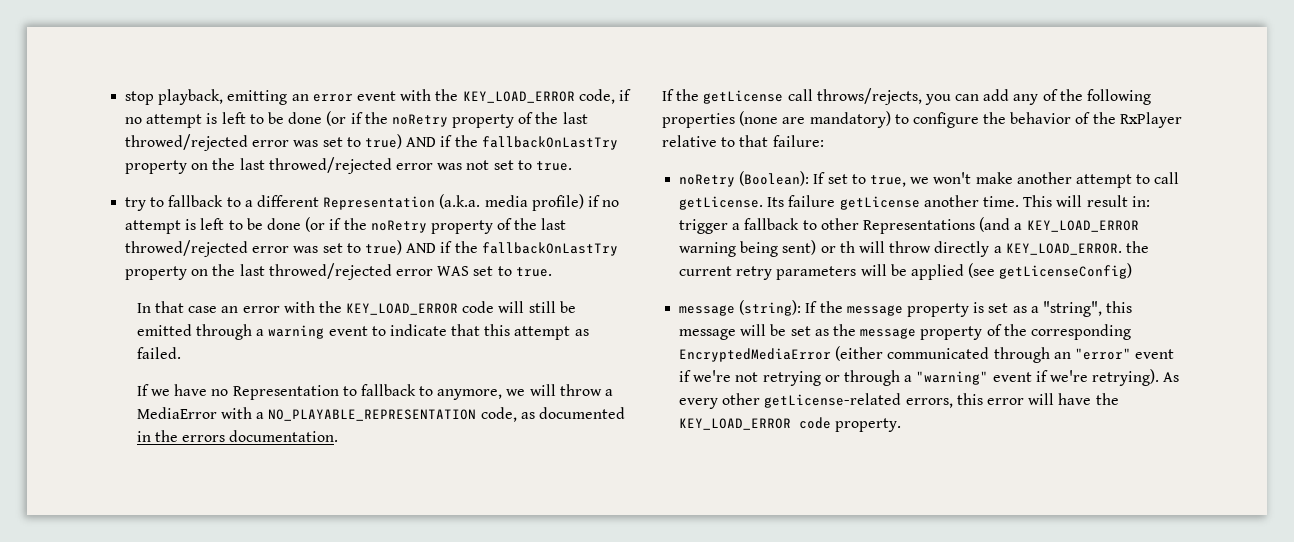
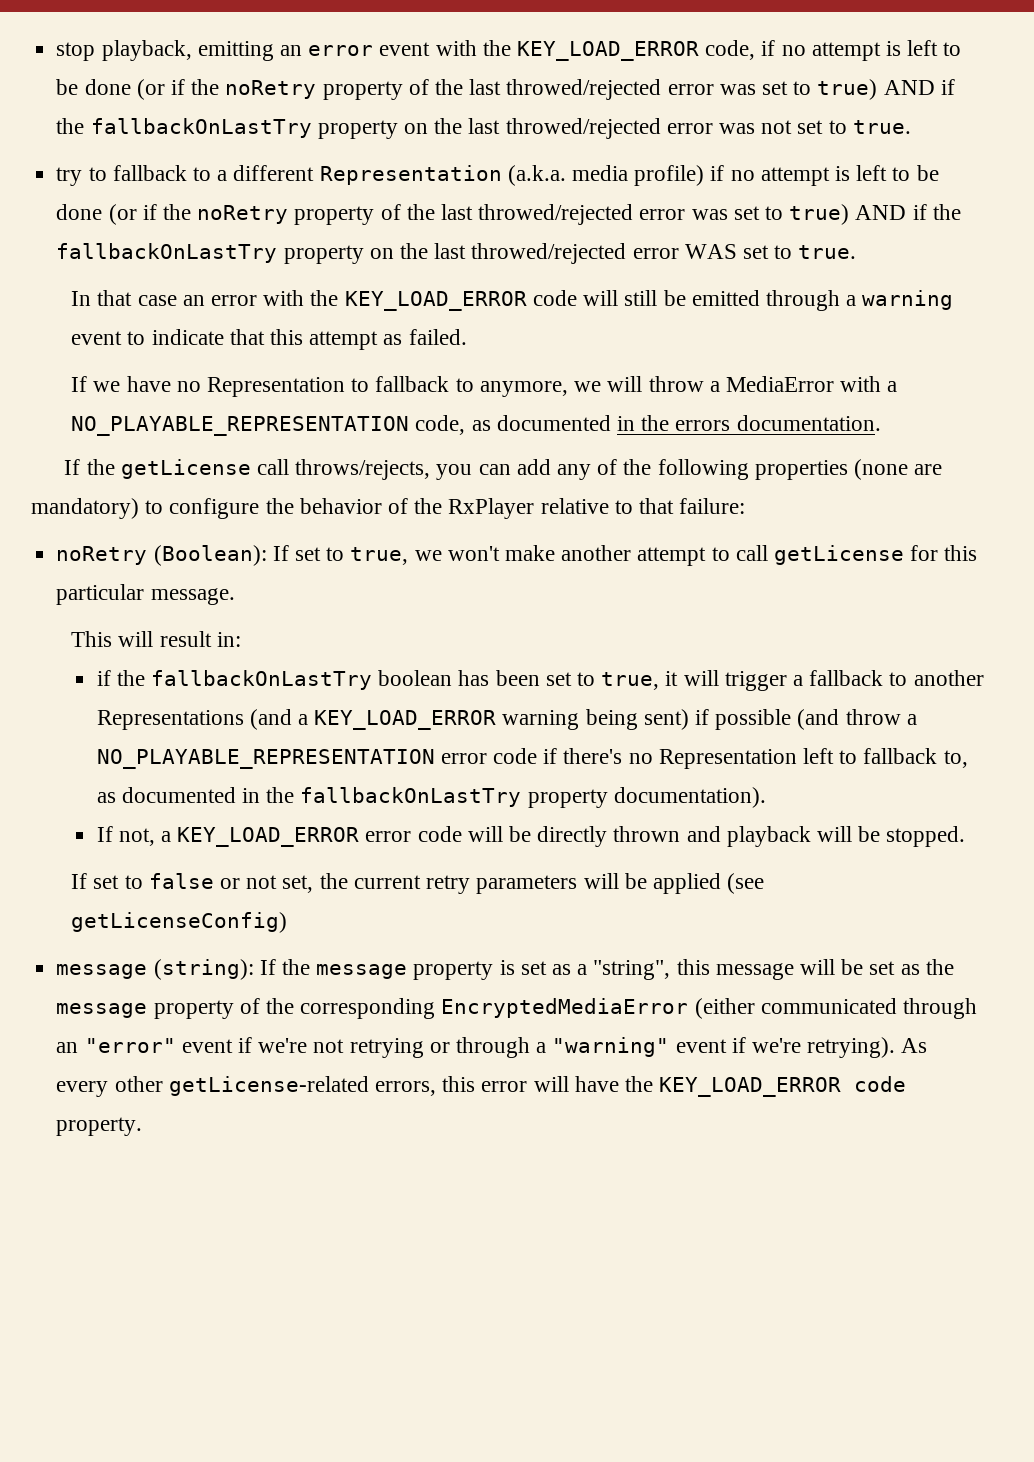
[679,195,1150,210] getLicense. Its failure getLicense another time. This will result in: -> [774,545,978,565] [56,584,235,605] [71,631,241,647] [96,670,719,690] getLicense for this particular message. // This will result in: // if the fallbackOnLastTry boolean has been set to true, it will
[820,218,859,230] other -> [913,670,984,686] another
[820,241,1122,257] or th will throw directly a KEY_LOAD_ERROR. -> [694,709,917,730] [96,748,968,769] [96,787,766,808] [96,826,966,847] [71,873,314,893] if possible (and throw a NO_PLAYABLE_REPRESENTATION error code if there's no Representation left to fallback to, as documented in the fallbackOnLastTry property documentation). // If not, a KEY_LOAD_ERROR error code will be directly thrown and playback will be stopped. // If set to false or not set,

